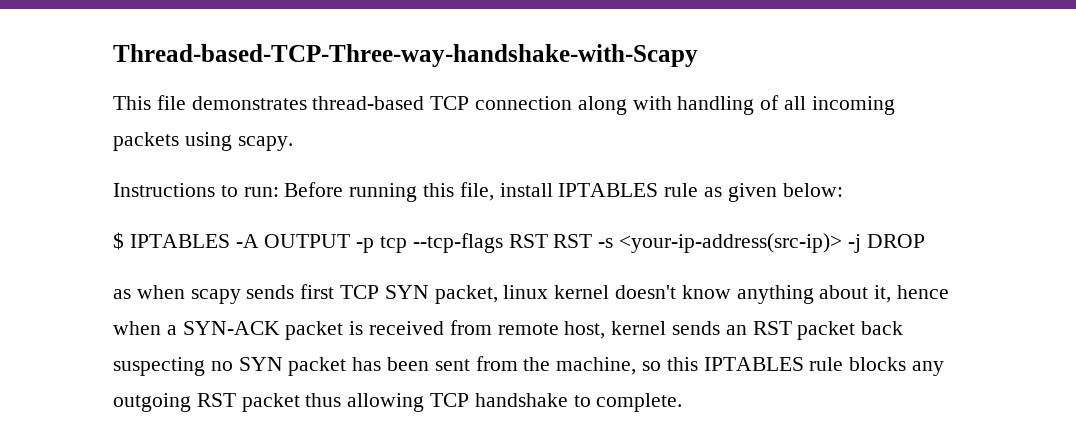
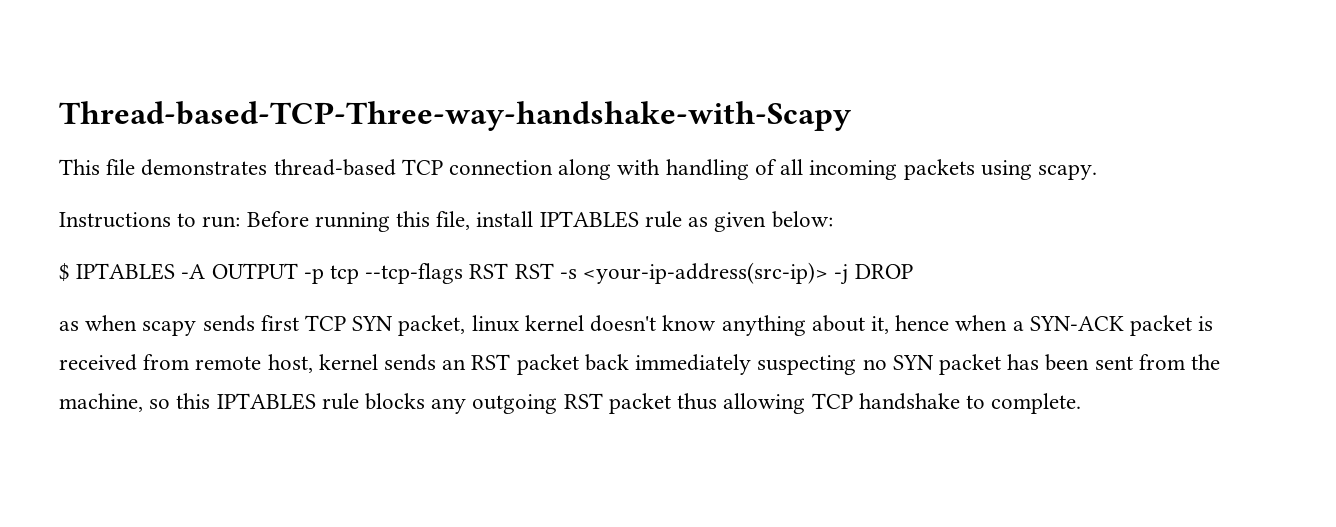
(904, 328) none -> [635,354,752,375] immediately

